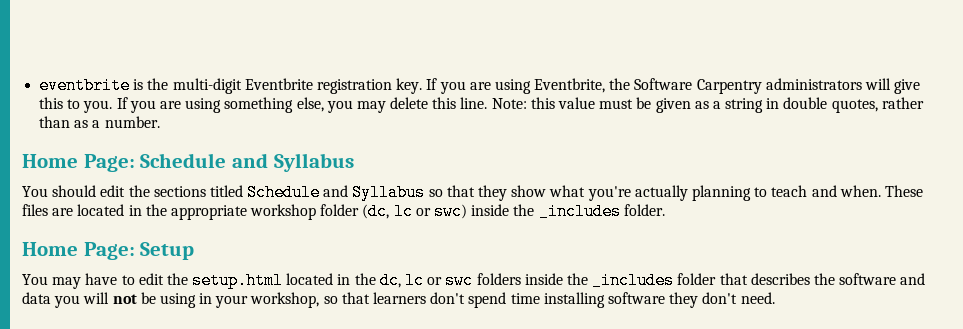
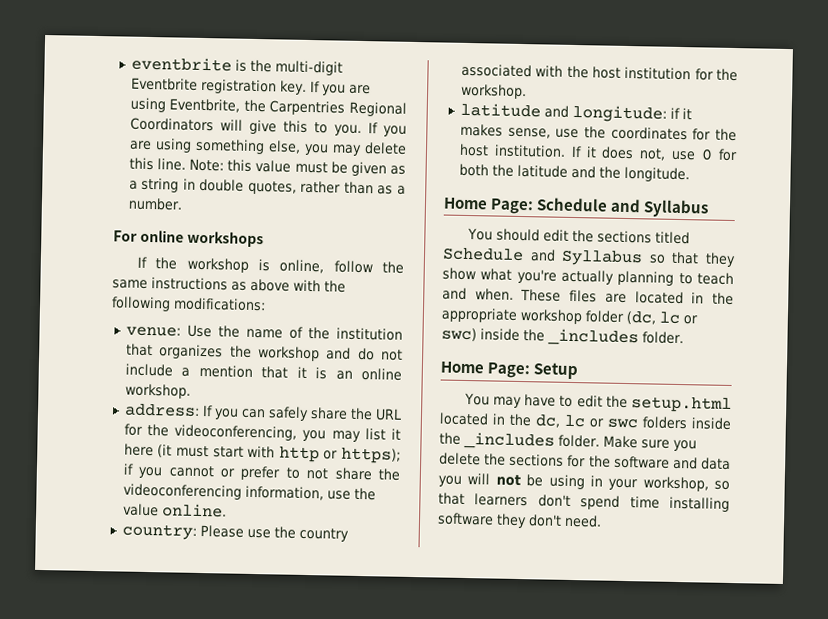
[634,78,862,94] Software Carpentry administrators -> [269,100,407,117] [129,117,214,132] Carpentries Regional Coordinators
(160, 122) none -> [113,229,264,248] [136,256,404,274] [112,277,346,293] [111,296,266,312] [125,324,403,341] [125,343,403,362] [124,363,402,381] [124,383,191,399] [123,403,402,422] [123,423,401,443] [123,443,401,464] [122,463,400,481] [122,483,376,501] [122,503,227,518] [121,523,349,542] [460,63,738,82] [459,83,527,100] [459,102,692,123] [459,123,737,142] [458,143,738,162] [458,163,690,183] // For online workshops // If the workshop is online, follow the same instructions as above with the following modifications: // venue: Use the name of the institution that organizes the workshop and do not include a mention that it is an online workshop. // address: If you can safely share the URL for the videoconferencing, you may list it here (it must start with http or https); if you cannot or prefer to not share the videoconferencing information, use the value online. // country: Please use the country associated with the host institution for the workshop. // latitude and longitude: if it makes sense, use the coordinates for the host institution. If it does not, use 0 for both the latitude and the longitude.
[677,273,810,285] folder that describes -> [558,434,697,452] [439,452,587,468] folder. Make sure you delete the sections for

